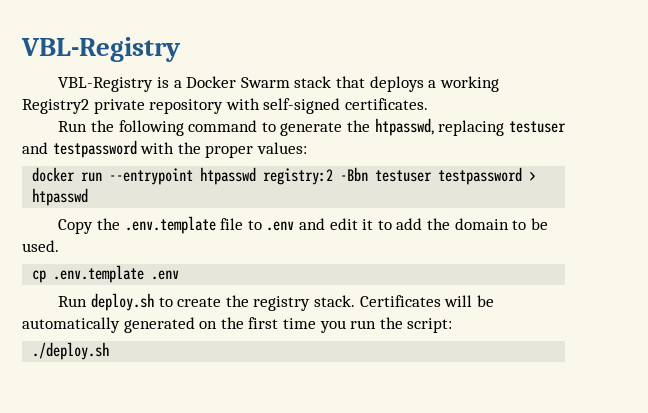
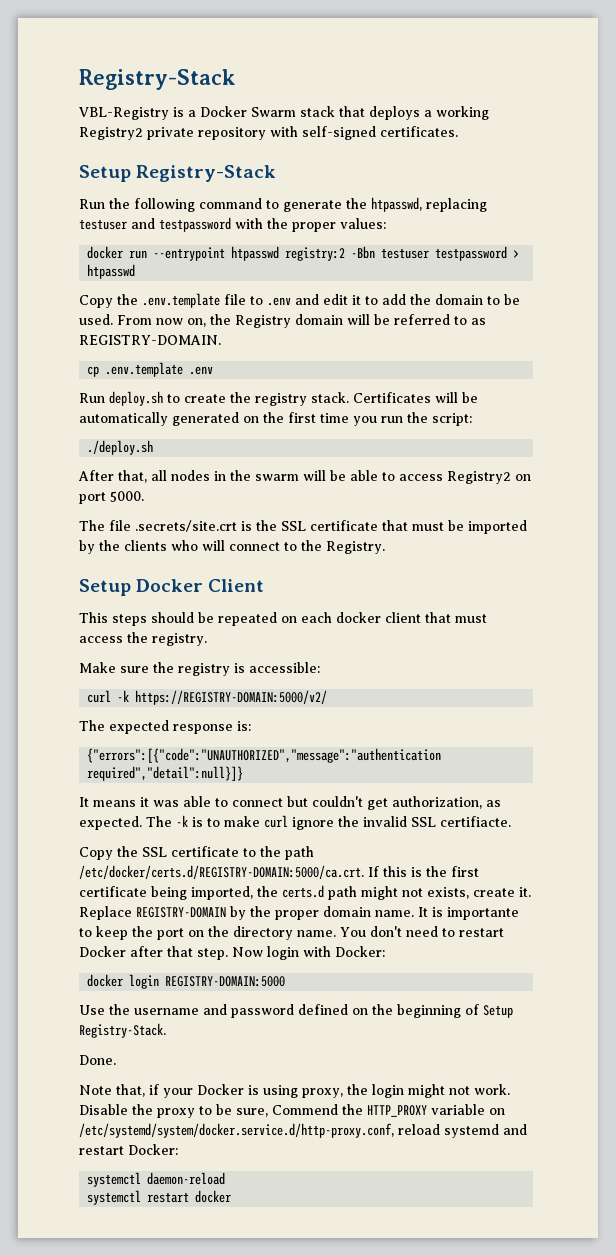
[21,37,181,62] VBL-Registry -> [79,69,235,90] Registry-Stack
(428, 104) none -> [79,165,277,182] // Setup Registry-Stack
(59, 246) none -> [117,314,486,328] [79,335,221,345] From now on, the Registry domain will be referred to as REGISTRY-DOMAIN.
(110, 351) none -> [78,470,531,484] [79,491,144,504] [79,520,527,534] [79,540,385,554] [79,579,265,596] [79,612,487,626] [79,632,207,646] [79,662,320,676] [87,690,328,705] [79,720,251,734] [87,748,442,763] [87,766,244,781] [79,796,501,810] [79,815,511,830] [79,846,314,860] [79,865,479,879] [79,885,531,900] [79,906,519,920] [79,926,504,940] [79,946,385,960] [87,974,286,989] [79,1004,513,1018] [79,1023,166,1038] [79,1055,116,1065] [79,1084,510,1098] [79,1104,505,1118] [79,1123,527,1138] [79,1144,178,1155] [87,1172,226,1187] [87,1190,232,1205] // After that, all nodes in the swarm will be able to access Registry2 on port 5000. // The file .secrets/site.crt is the SSL certificate that must be imported by the clients who will connect to the Registry. // Setup Docker Client // This steps should be repeated on each docker client that must access the registry. // Make sure the registry is accessible: // curl -k https://REGISTRY-DOMAIN:5000/v2/ // The expected response is: // {"errors":[{"code":"UNAUTHORIZED","message":"authentication required","detail":null}]} // It means it was able to connect but couldn't get authorization, as expected. The -k is to make curl ignore the invalid SSL certifiacte. // Copy the SSL certificate to the path /etc/docker/certs.d/REGISTRY-DOMAIN:5000/ca.crt. If this is the first certificate being imported, the certs.d path might not exists, create it. Replace REGISTRY-DOMAIN by the proper domain name. It is importante to keep the port on the directory name. You don't need to restart Docker after that step. Now login with Docker: // docker login REGISTRY-DOMAIN:5000 // Use the username and password defined on the beginning of Setup Registry-Stack. // Done. // Note that, if your Docker is using proxy, the login might not work. Disable the proxy to be sure, Commend the HTTP_PROXY variable on /etc/systemd/system/docker.service.d/http-proxy.conf, reload systemd and restart Docker: // systemctl daemon-reload // systemctl restart docker

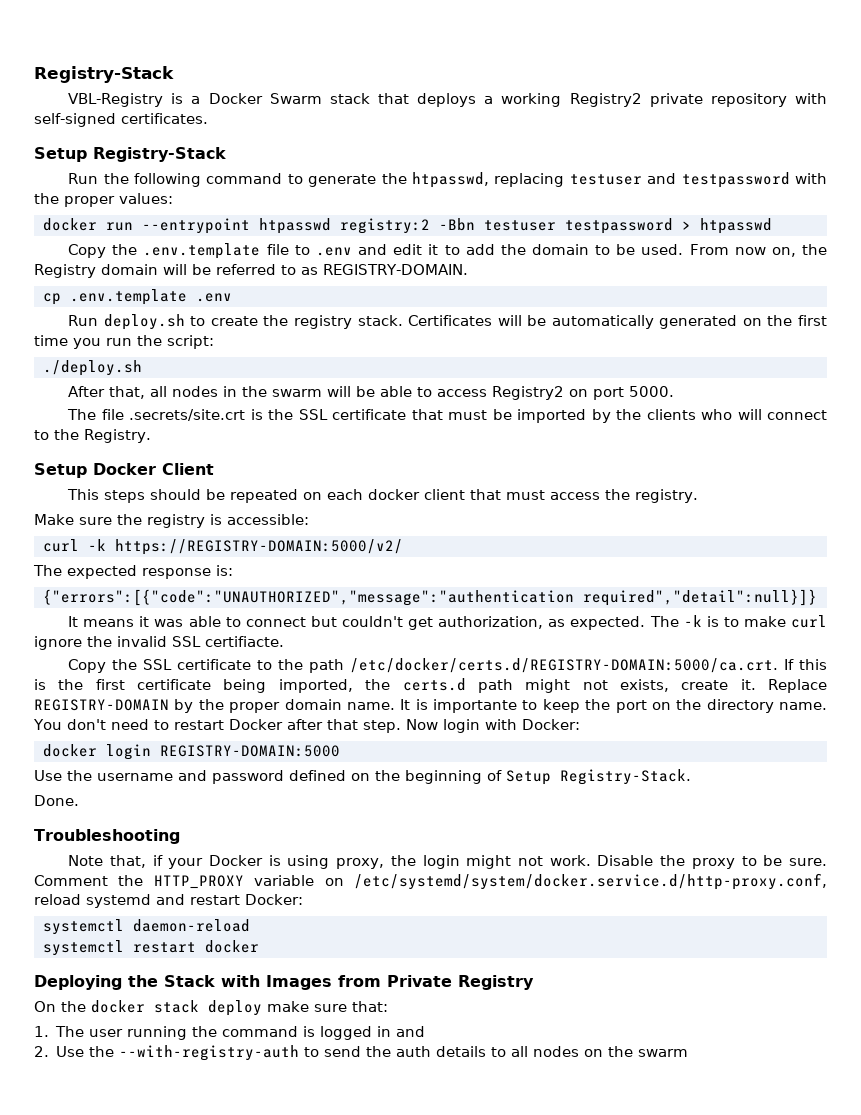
(116, 1060) none -> [34,829,180,844] // Troubleshooting
[236,1104,338,1117] sure, Commend -> [789,858,828,866] [34,875,108,886] sure. Comment
(232, 1196) none -> [34,975,534,990] [34,1000,388,1016] [34,1026,426,1040] [34,1045,689,1061] // Deploying the Stack with Images from Private Registry // On the docker stack deploy make sure that: // 1. The user running the command is logged in and // 2. Use the --with-registry-auth to send the auth details to all nodes on the swarm

